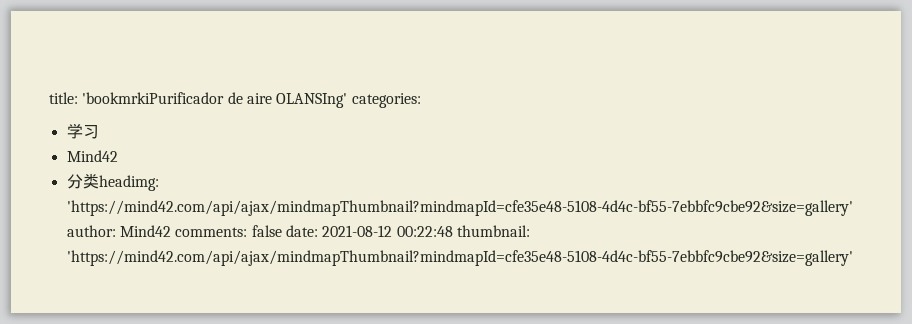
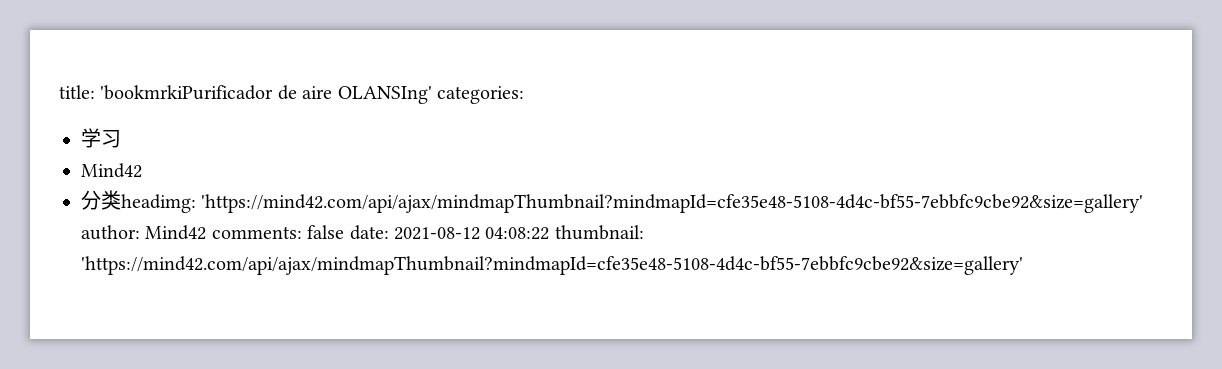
[396,226,453,237] 00:22:48 -> [485,227,550,240] 04:08:22

